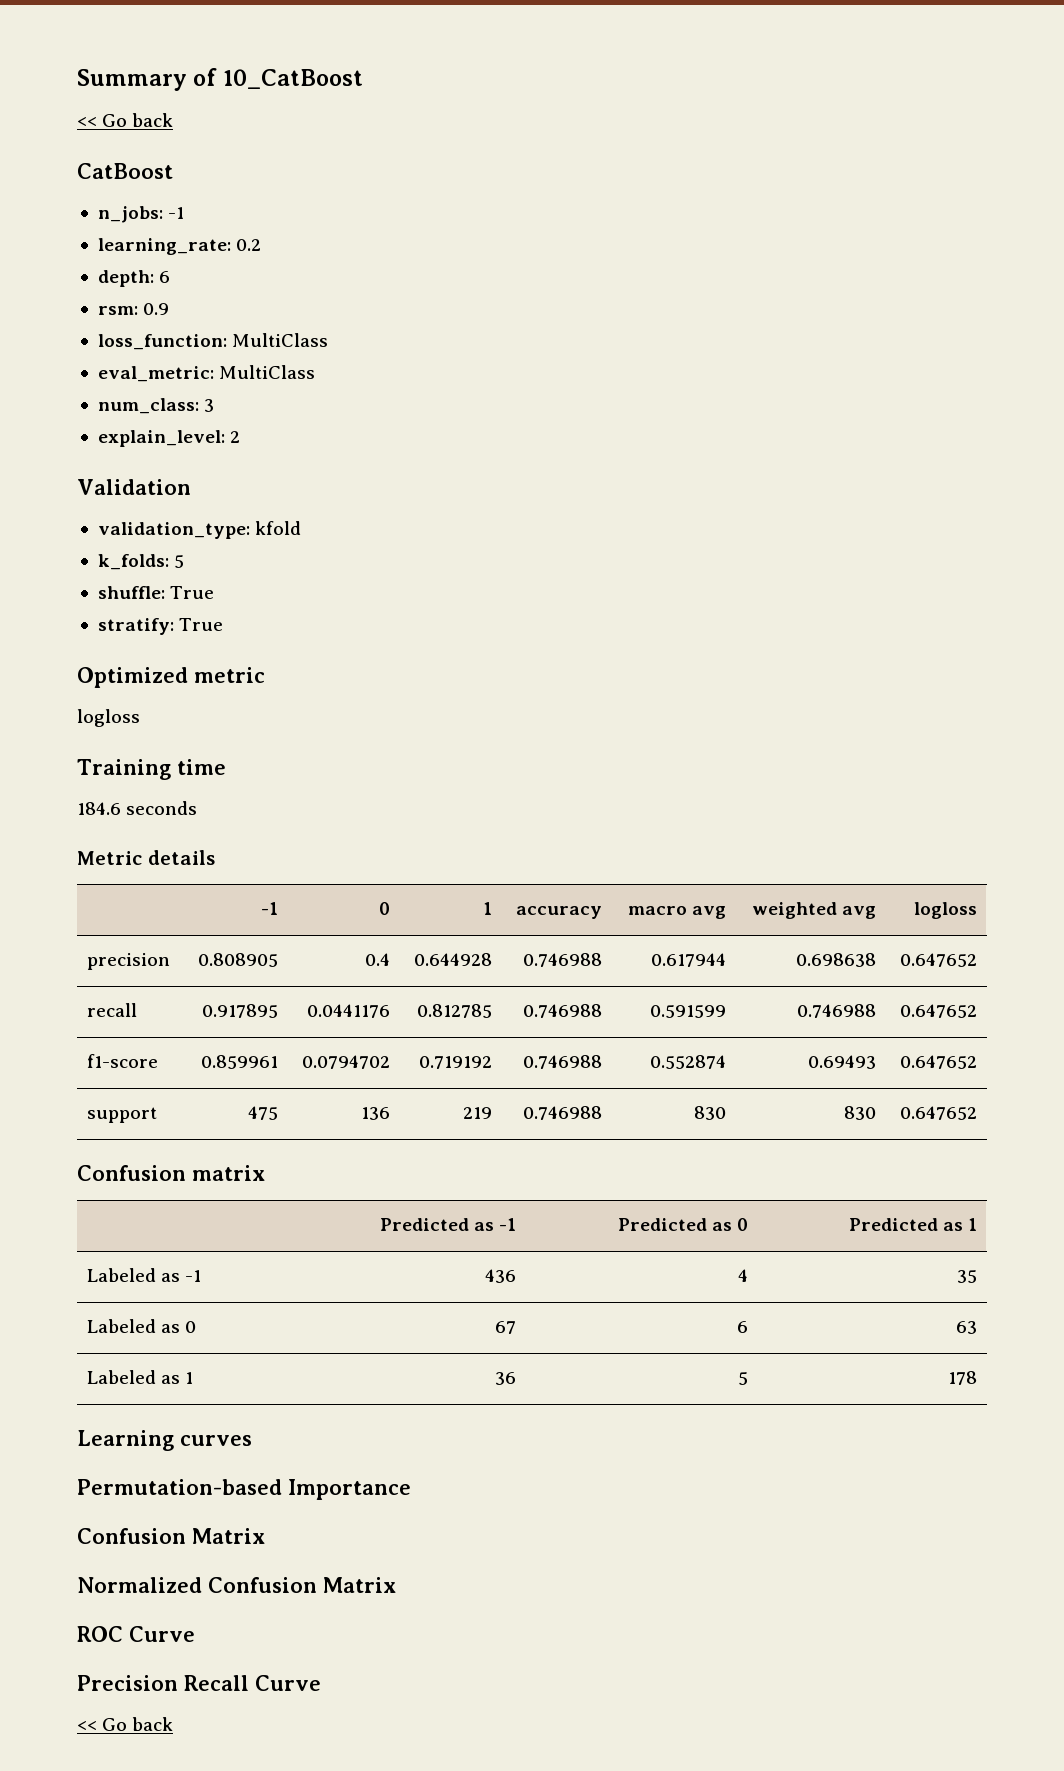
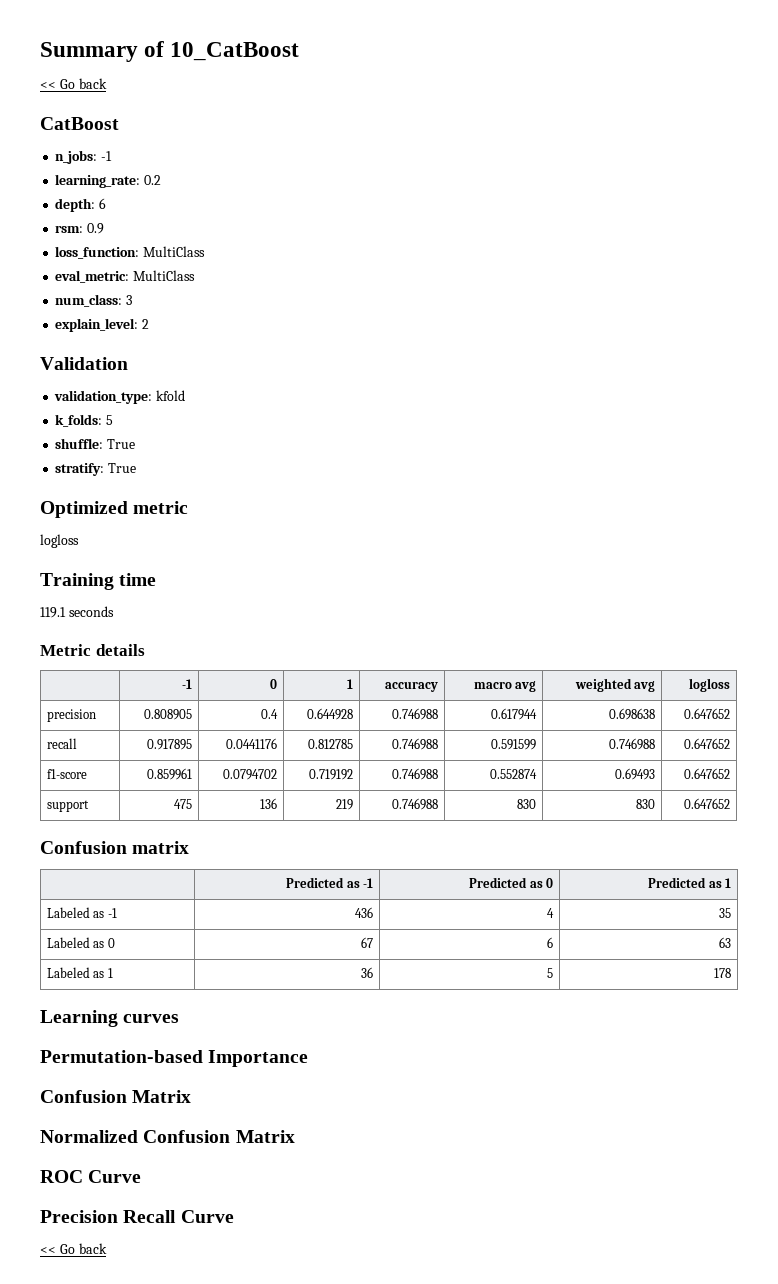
[77,802,121,815] 184.6 -> [40,607,66,618] 119.1

